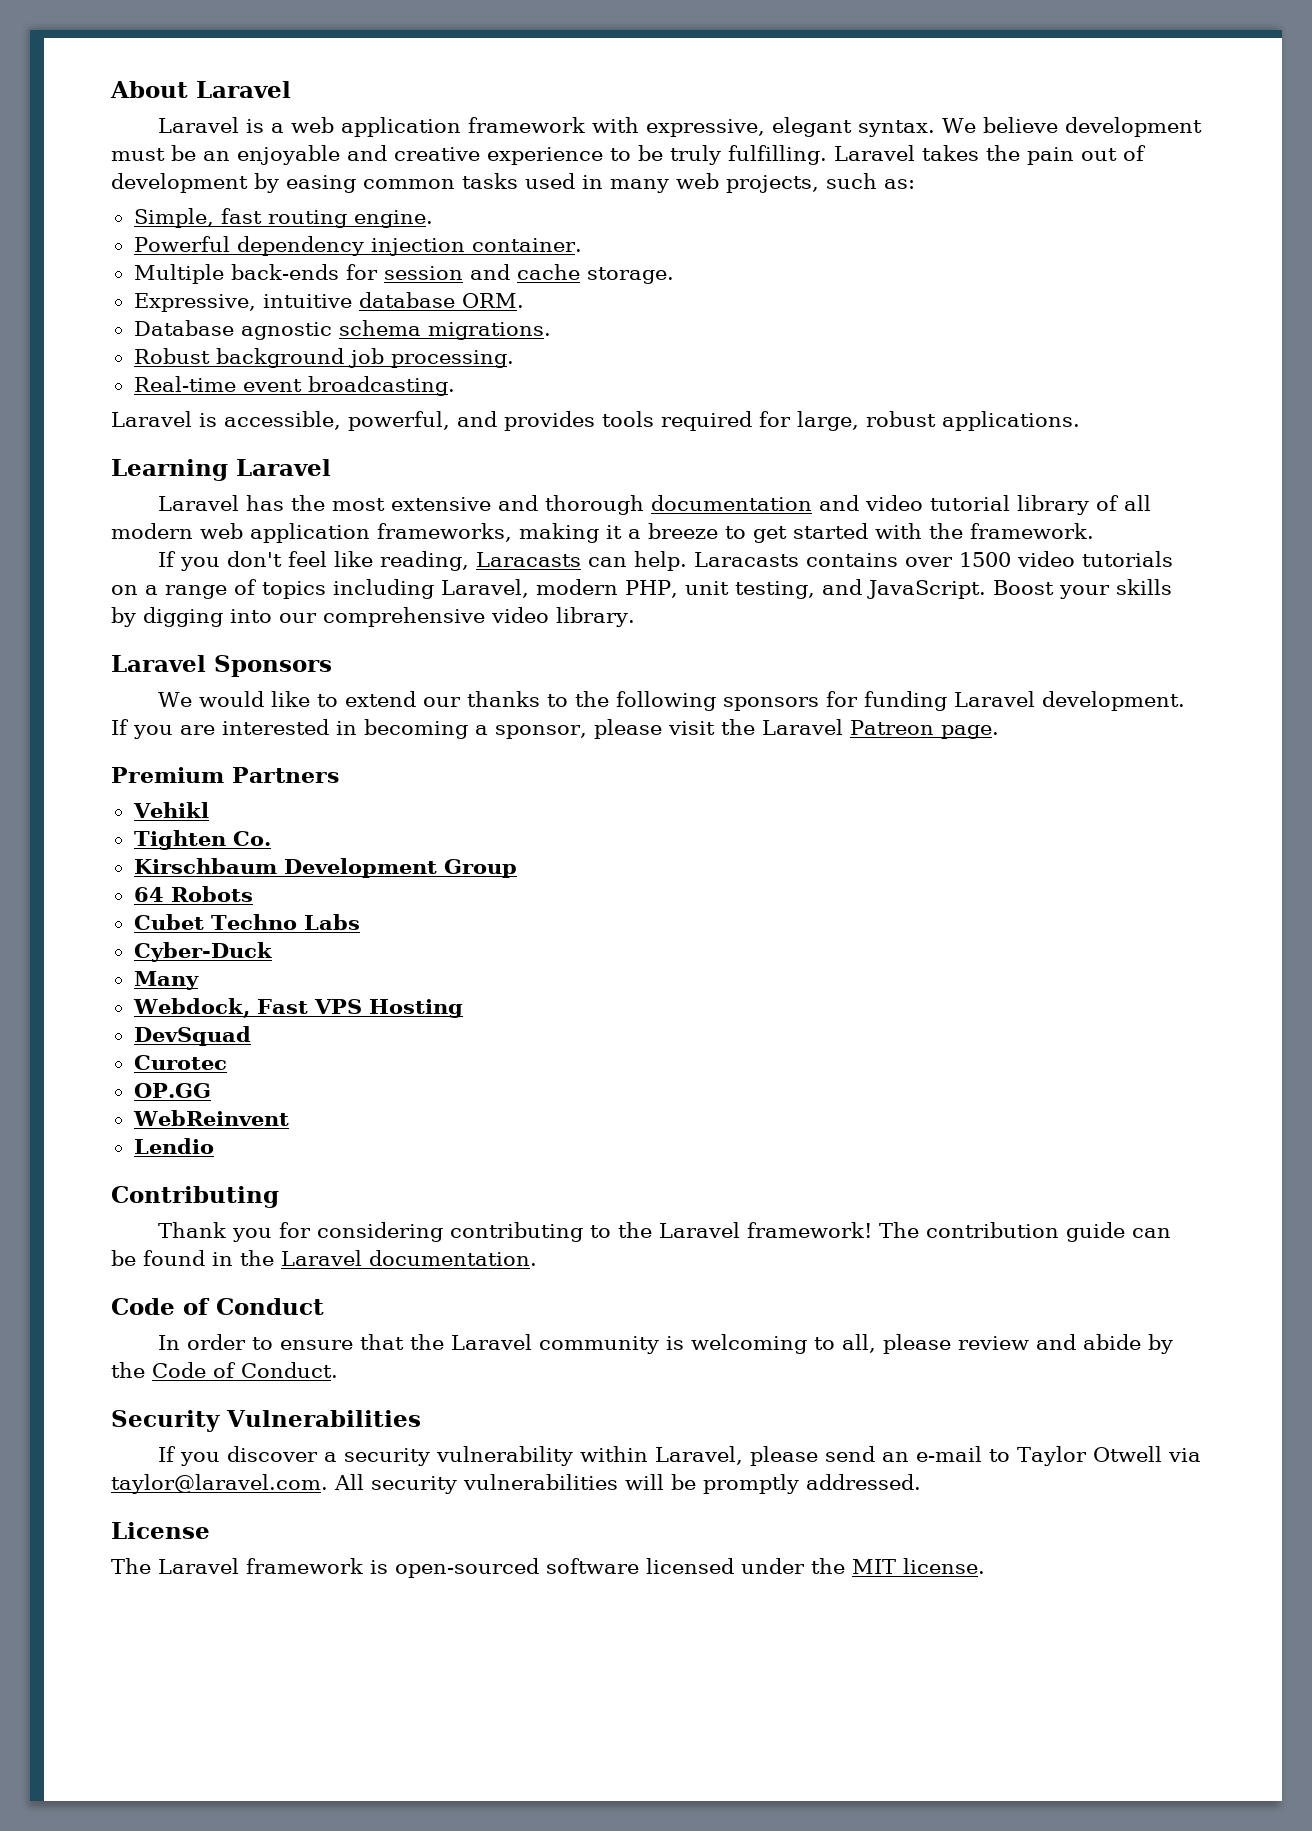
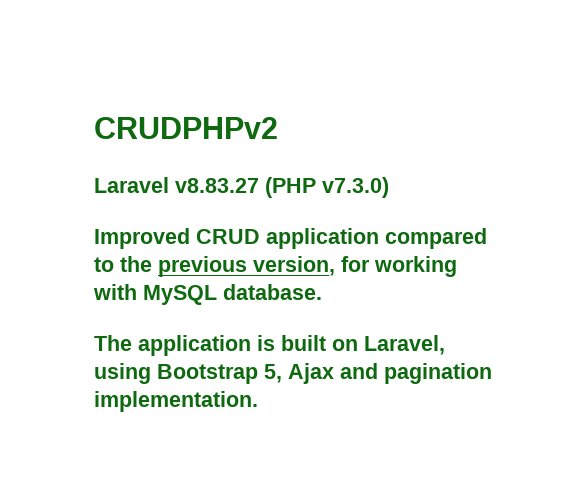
[110,81,291,98] [157,117,1202,137] [111,145,1146,165] [111,173,915,193] [133,208,433,228] [133,236,582,256] [133,264,674,284] [133,292,524,312] [133,320,551,340] [133,348,514,368] [133,376,455,396] [111,411,1080,431] [111,459,331,481] [157,495,1151,515] [111,523,1094,543] [157,551,1173,571] [111,579,1172,599] [111,607,635,627] [111,655,332,677] [157,691,1185,711] [111,719,999,739] [111,767,339,783] [132,802,209,818] [133,830,271,850] [133,858,517,878] [133,886,253,902] [133,914,360,930] [133,942,272,962] [133,971,199,990] [132,998,463,1018] [133,1026,251,1046] [133,1055,227,1070] [133,1083,211,1098] [132,1110,289,1126] [133,1138,214,1154] [111,1186,279,1208] [157,1222,1171,1242] [111,1250,537,1266] [111,1298,324,1315] [157,1334,1173,1354] [111,1362,338,1378] [111,1410,421,1432] [157,1446,1201,1466] [111,1474,921,1494] [111,1522,210,1539] [111,1558,985,1578] About Laravel // Laravel is a web application framework with expressive, elegant syntax. We believe development must be an enjoyable and creative experience to be truly fulfilling. Laravel takes the pain out of development by easing common tasks used in many web projects, such as: // Simple, fast routing engine. // Powerful dependency injection container. // Multiple back-ends for session and cache storage. // Expressive, intuitive database ORM. // Database agnostic schema migrations. // Robust background job processing. // Real-time event broadcasting. // Laravel is accessible, powerful, and provides tools required for large, robust applications. // Learning Laravel // Laravel has the most extensive and thorough documentation and video tutorial library of all modern web application frameworks, making it a breeze to get started with the framework. // If you don't feel like reading, Laracasts can help. Laracasts contains over 1500 video tutorials on a range of topics including Laravel, modern PHP, unit testing, and JavaScript. Boost your skills by digging into our comprehensive video library. // Laravel Sponsors // We would like to extend our thanks to the following sponsors for funding Laravel development. If you are interested in becoming a sponsor, please visit the Laravel Patreon page. // Premium Partners // Vehikl // Tighten Co. // Kirschbaum Development Group // 64 Robots // Cubet Techno Labs // Cyber-Duck // Many // Webdock, Fast VPS Hosting // DevSquad // Curotec // OP.GG // WebReinvent // Lendio // Contributing // Thank you for considering contributing to the Laravel framework! The contribution guide can be found in the Laravel documentation. // Code of Conduct // In order to ensure that the Laravel community is welcoming to all, please review and abide by the Code of Conduct. // Security Vulnerabilities // If you discover a security vulnerability within Laravel, please send an e-mail to Taylor Otwell via taylor@laravel.com. All security vulnerabilities will be promptly addressed. // License // The Laravel framework is open-sourced software licensed under the MIT license. -> [94,117,278,139] [94,177,389,198] [94,228,487,249] [94,256,457,277] [93,284,322,305] [94,335,445,356] [94,363,492,384] [94,391,258,412] CRUDPHPv2 // Laravel v8.83.27 (PHP v7.3.0) // Improved CRUD application compared to the previous version, for working with MySQL database. // The application is built on Laravel, using Bootstrap 5, Ajax and pagination implementation.

